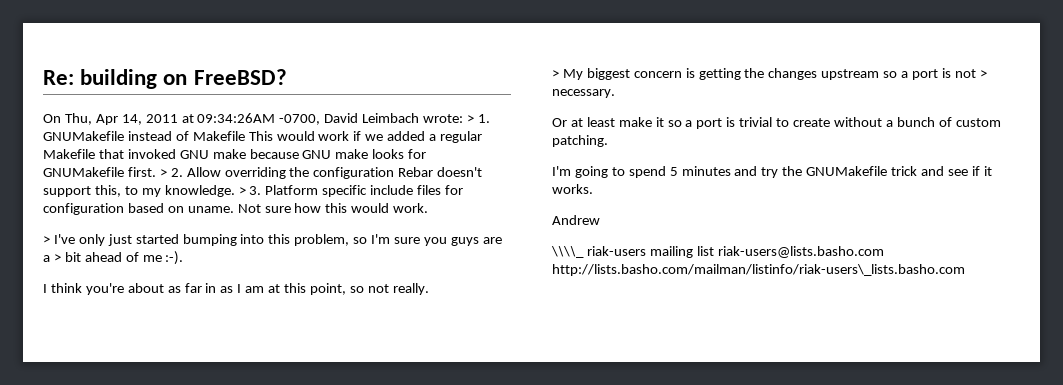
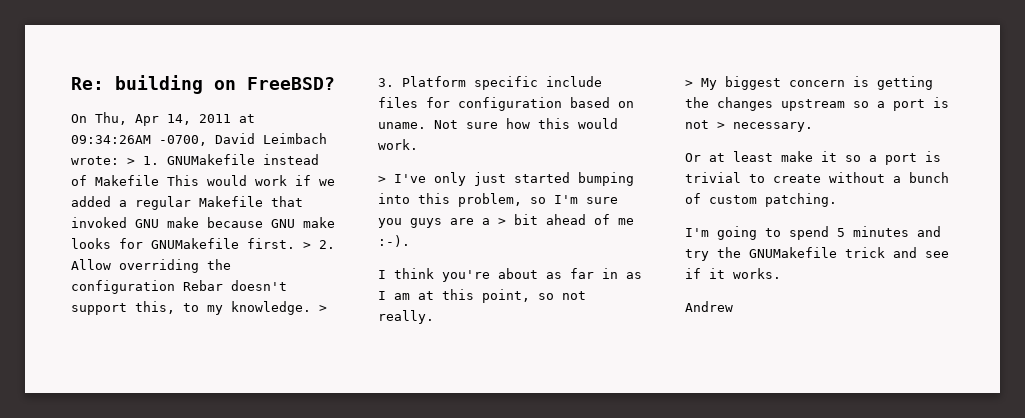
[551,246,884,258] [552,264,965,276] // \\\\_ riak-users mailing list riak-users@lists.basho.com http://lists.basho.com/mailman/listinfo/riak-users\_lists.basho.com -> (733, 306) none

